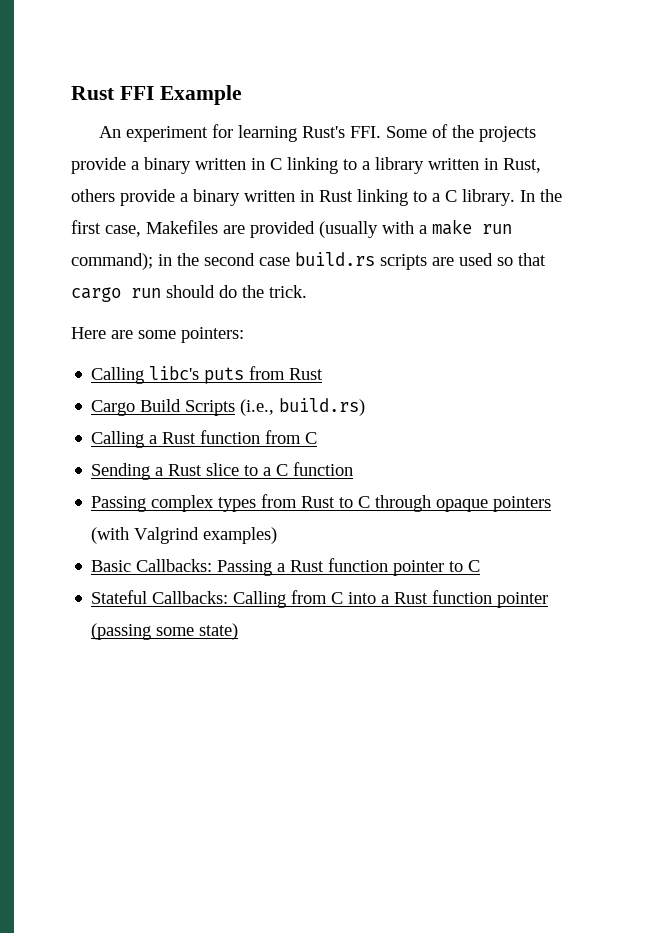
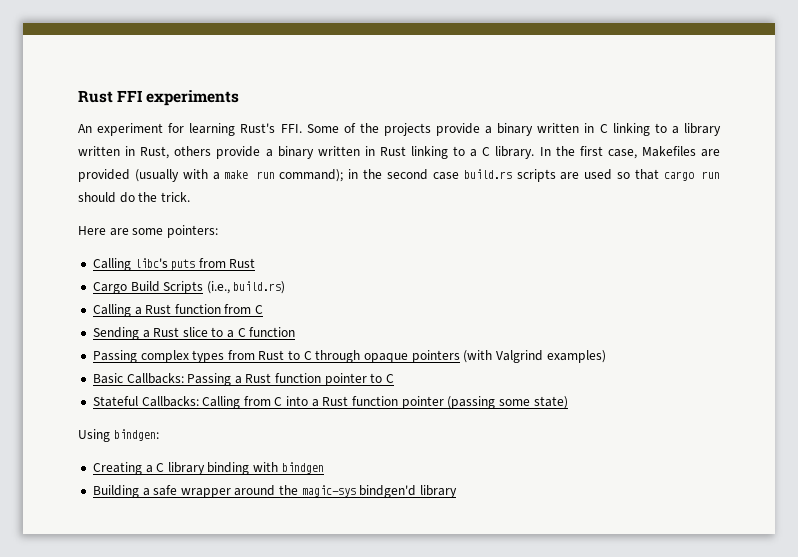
[159,85,242,105] Example -> [146,90,240,106] experiments
(239, 631) none -> [78,429,159,442] [92,462,324,475] [92,485,458,498] // Using bindgen: // Creating a C library binding with bindgen // Building a safe wrapper around the magic-sys bindgen'd library

